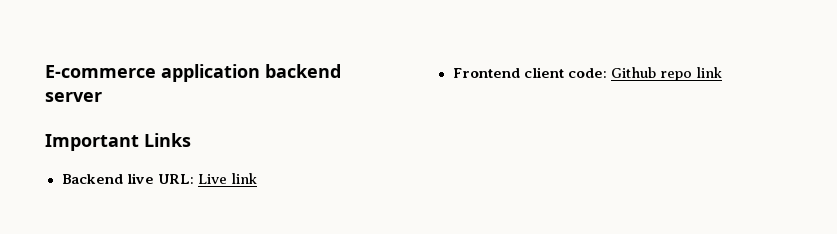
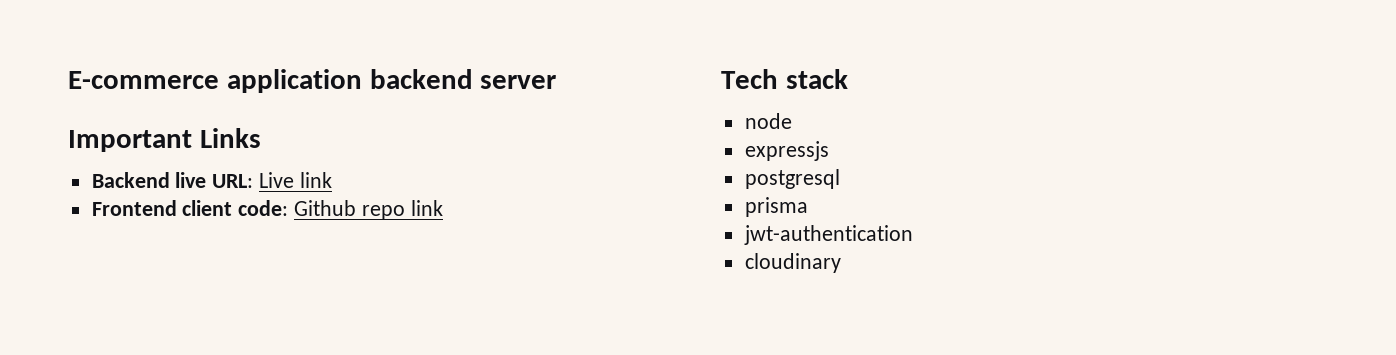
(722, 72) none -> [721,69,848,89] [744,113,792,129] [744,141,829,161] [744,169,840,189] [744,197,808,217] [743,225,913,245] [744,253,841,273] // Tech stack // node // expressjs // postgresql // prisma // jwt-authentication // cloudinary

